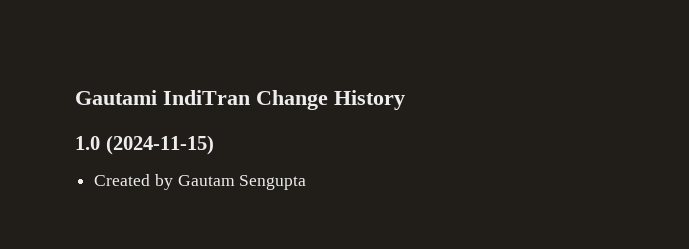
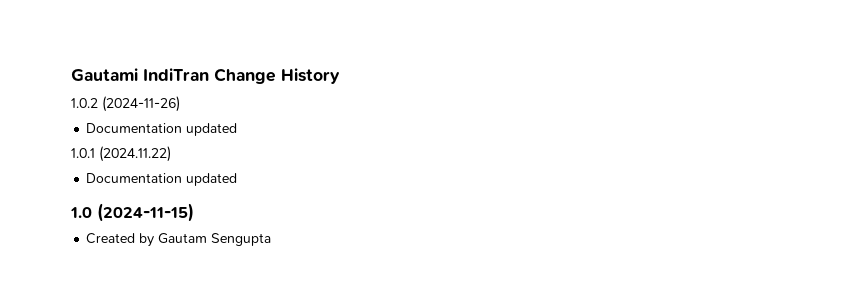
(405, 100) none -> [71,96,180,112] [86,123,238,136] [71,146,171,162] [86,173,238,186] // 1.0.2 (2024-11-26) // Documentation updated // 1.0.1 (2024.11.22) // Documentation updated

